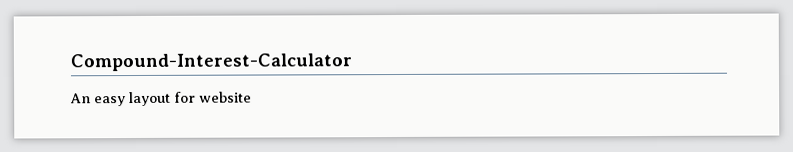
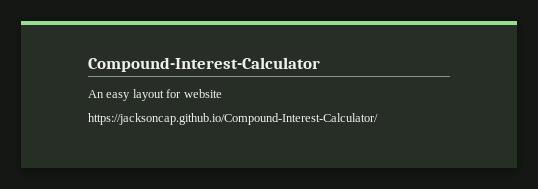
(252, 97) none -> [88,113,378,125] // https://jacksoncap.github.io/Compound-Interest-Calculator/

